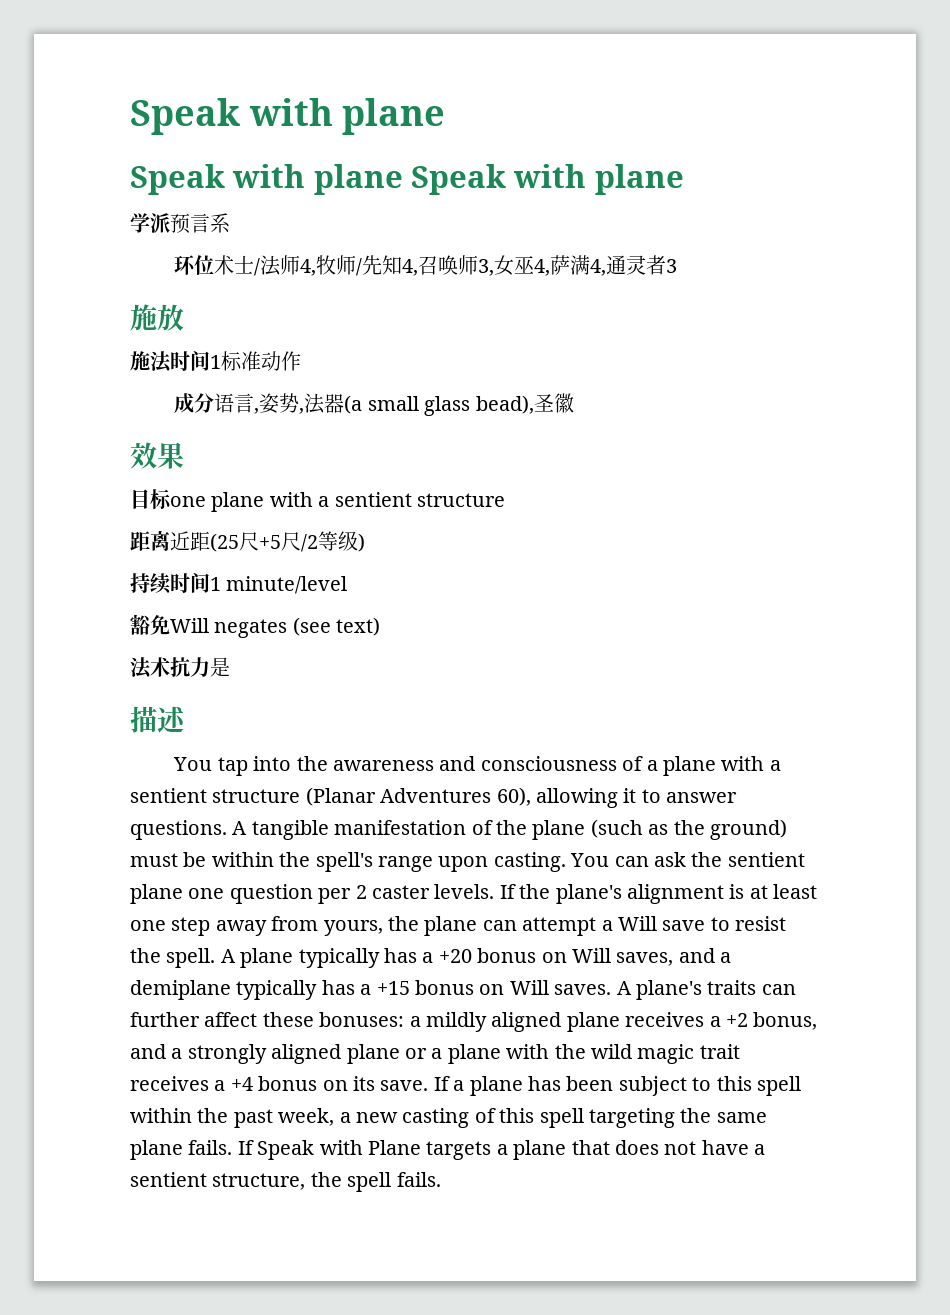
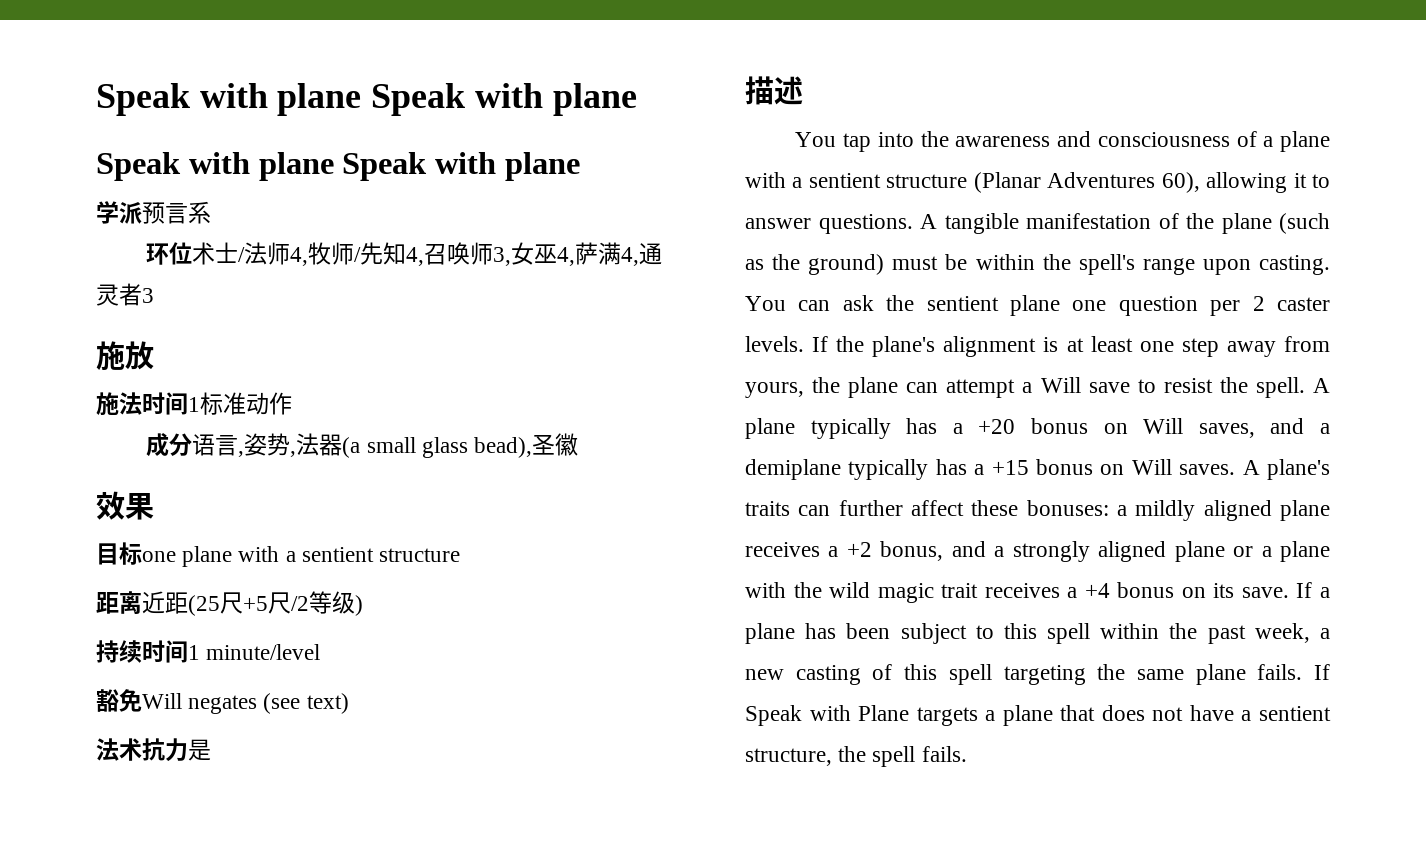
[130,98,446,135] Speak with plane -> [96,83,637,116] Speak with plane Speak with plane

